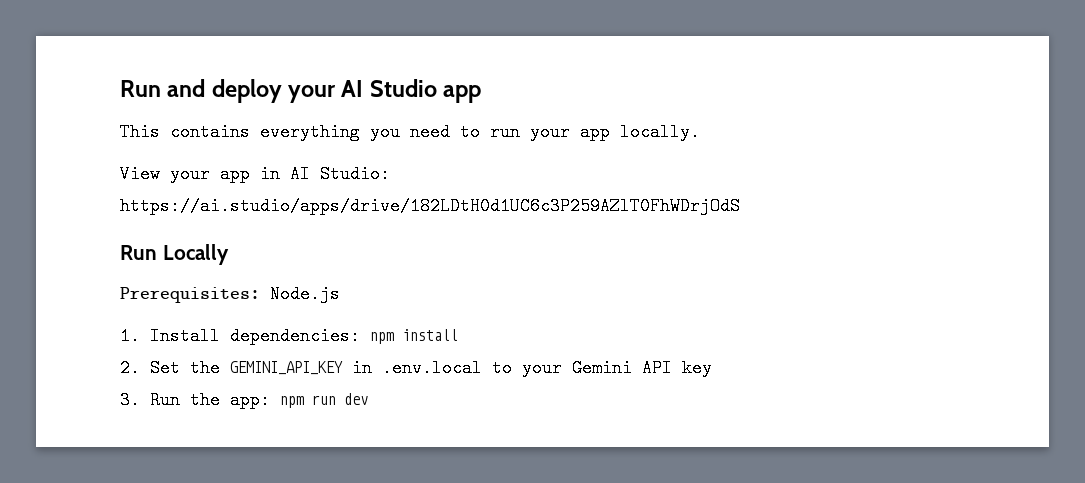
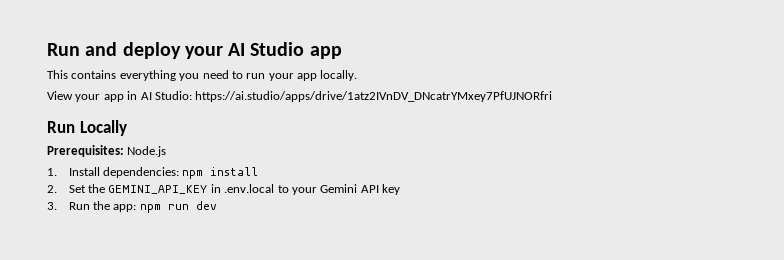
[120,197,740,215] https://ai.studio/apps/drive/182LDtH0d1UC6c3P259AZlT0FhWDrjOdS -> [195,91,553,102] https://ai.studio/apps/drive/1atz2IVnDV_DNcatrYMxey7PfUJNORfri

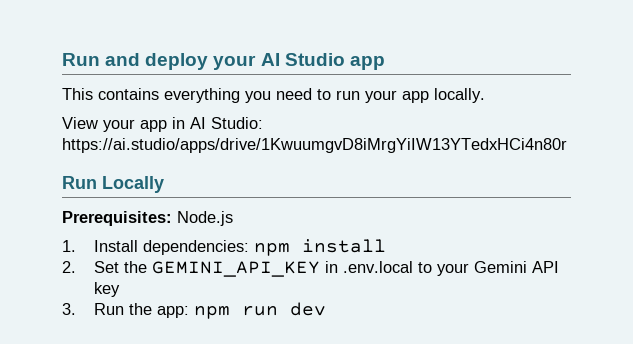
[195,91,553,102] https://ai.studio/apps/drive/1atz2IVnDV_DNcatrYMxey7PfUJNORfri -> [62,138,567,153] https://ai.studio/apps/drive/1KwuumgvD8iMrgYiIW13YTedxHCi4n80r

